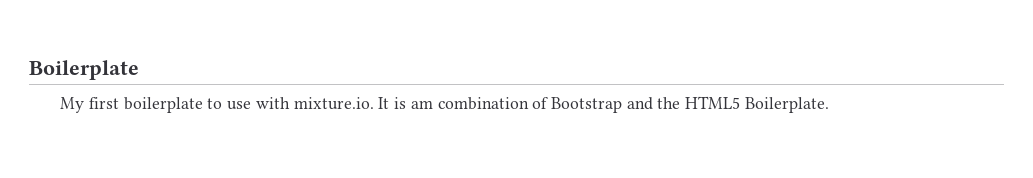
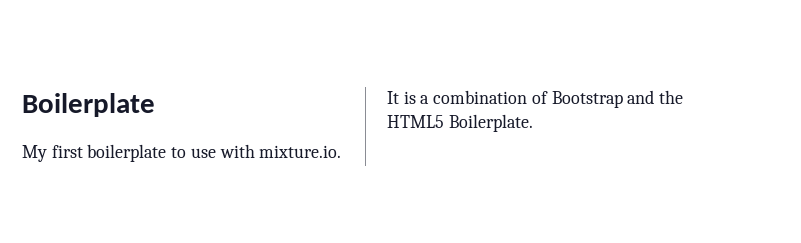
[410,100,433,109] am -> [420,95,430,104] a

